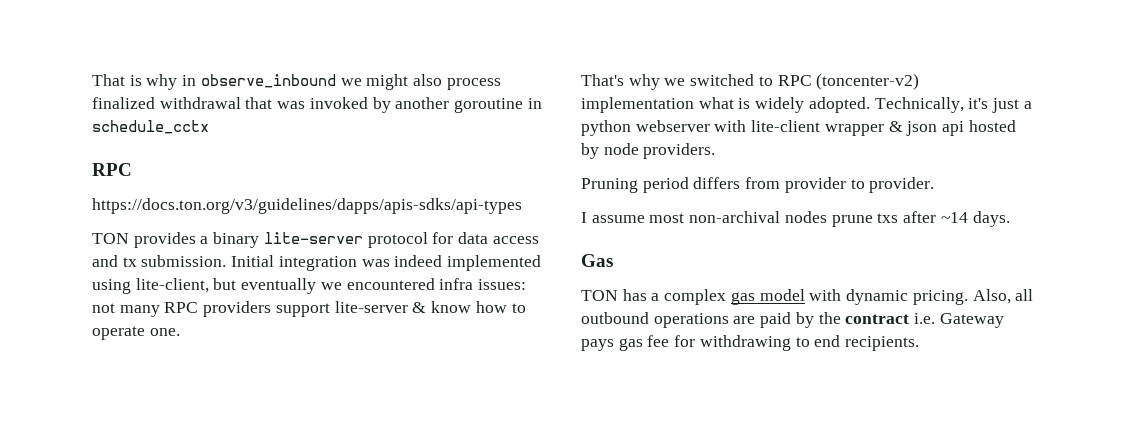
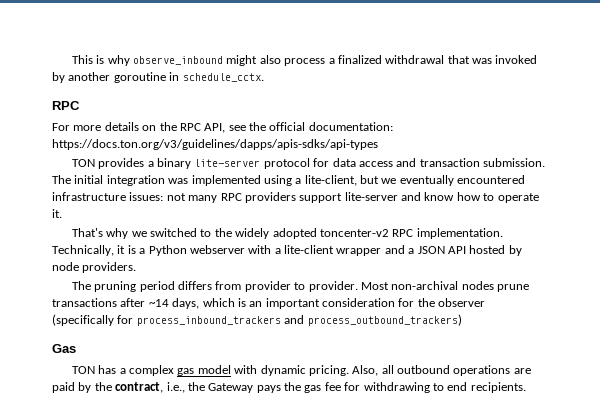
[92,74,125,86] That -> [71,55,93,64] This
[182,74,362,88] in observe_inbound we -> [133,56,224,65] observe_inbound
(501, 84) none -> [328,58,335,64] a
[92,120,209,134] schedule_cctx -> [182,73,264,82] schedule_cctx.
(132, 169) none -> [52,122,393,133] For more details on the RPC API, see the official documentation:
[122,255,275,267] tx submission. Initial -> [419,158,546,167] [52,175,104,184] transaction submission. The initial
[394,255,443,267] indeed -> (189, 181) none
(131, 286) none -> [295,178,302,184] a
[241,278,474,294] eventually we encountered infra -> [381,175,526,186] [52,192,126,201] we eventually encountered infrastructure
[412,302,427,313] & -> [401,192,421,201] and
[149,328,180,336] one. -> [52,209,62,218] it.
[777,73,920,90] [581,97,1032,113] [581,120,631,136] RPC (toncenter-v2) implementation what is widely adopted. Technically, it's just a python -> [214,228,503,239] [52,245,187,256] the widely adopted toncenter-v2 RPC implementation. Technically, it is a Python
(747, 126) none -> [274,248,281,254] a
[888,121,965,136] & json api -> [384,245,466,254] and a JSON API
[581,178,638,193] Pruning -> [71,281,137,292] The pruning
[581,212,685,223] // I assume most -> [360,282,389,290] Most
[877,213,899,223] txs -> [52,298,117,307] transactions
[972,211,1010,227] days. -> [172,298,486,309] [52,314,462,326] days, which is an important consideration for the observer (specifically for process_inbound_trackers and process_outbound_trackers)
[845,313,936,324] contract i.e. -> [115,382,205,393] contract, i.e., the
(614, 345) none -> [284,382,301,391] the

